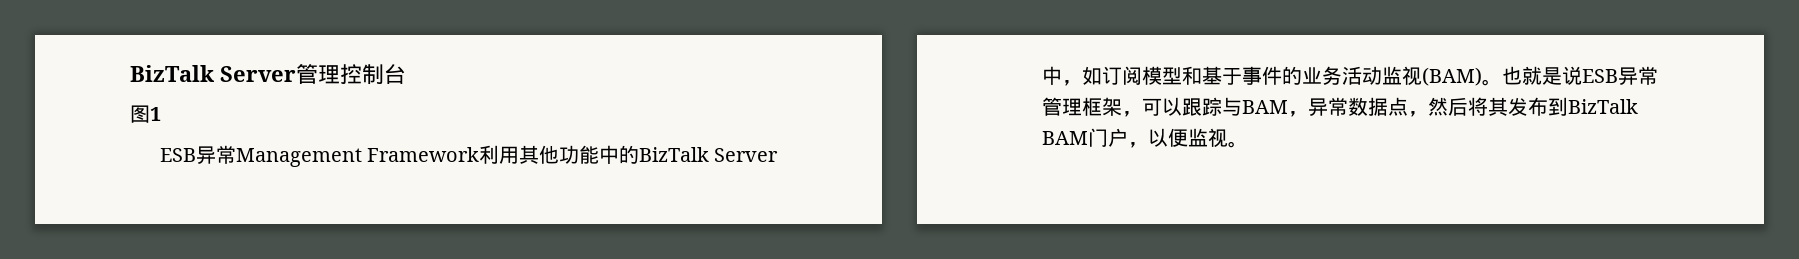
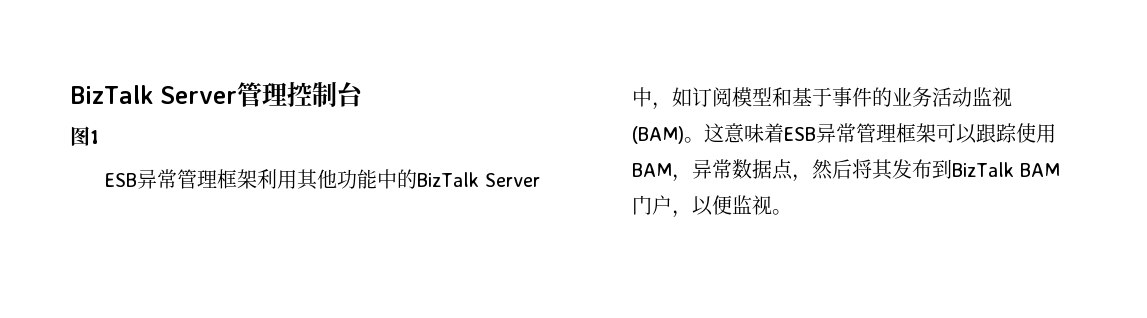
[235,147,480,167] Management Framework -> [176,169,257,189] 管理框架
[1501,66,1658,85] [1041,97,1142,117] 也就是说ESB异常管理框架， -> [703,123,936,143] 这意味着ESB异常管理框架
[1221,97,1242,116] 与 -> [1015,123,1056,143] 使用

